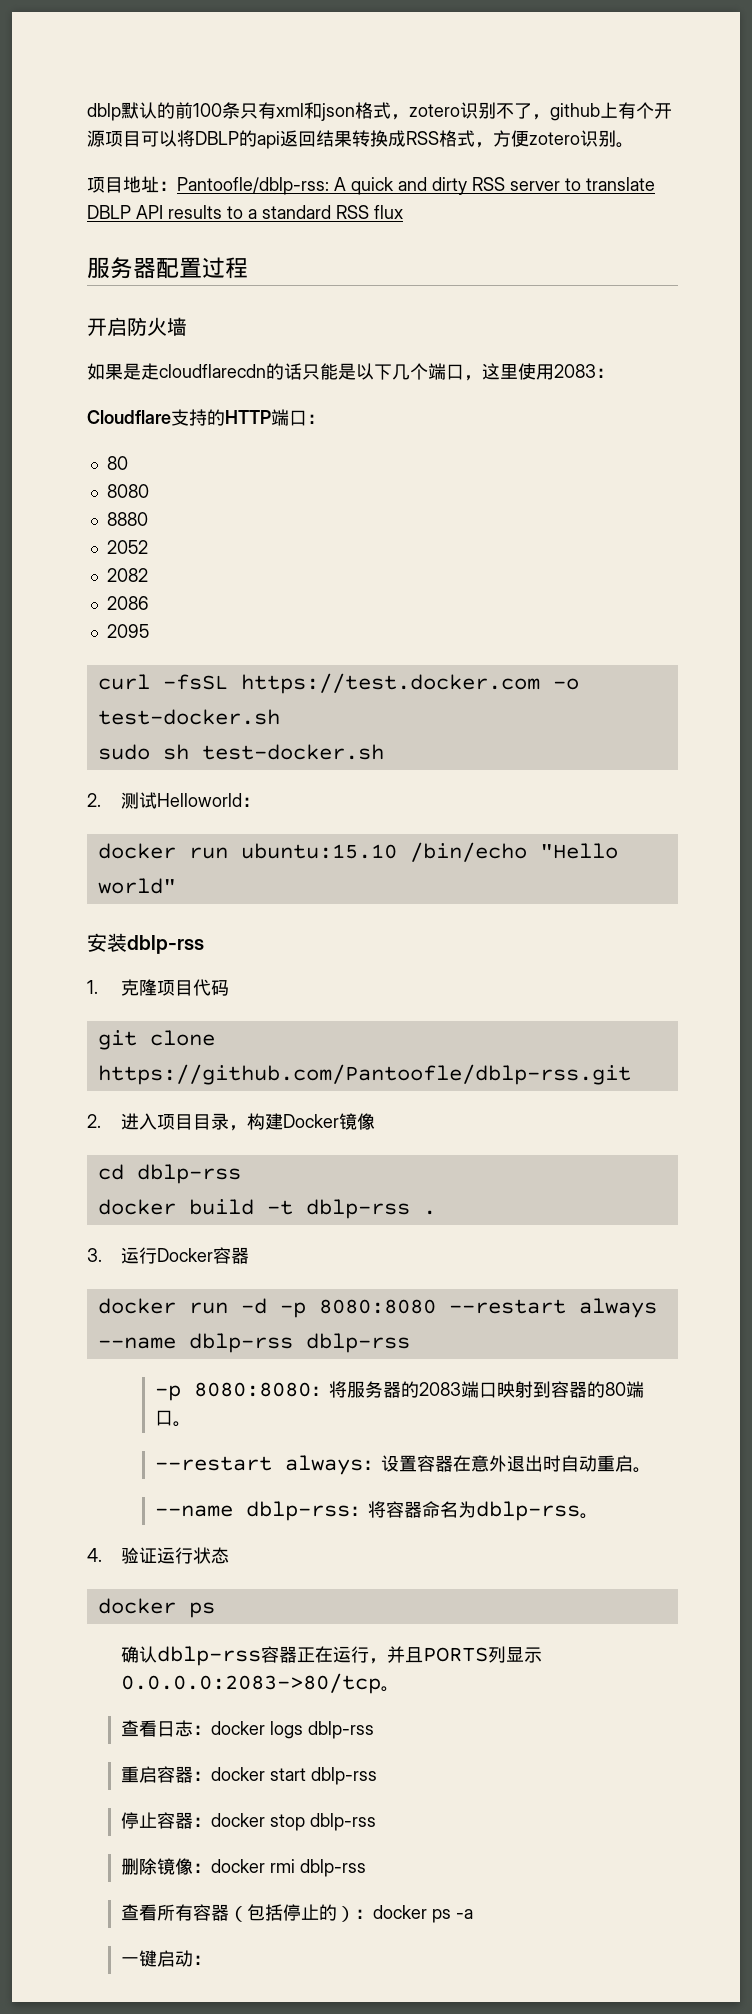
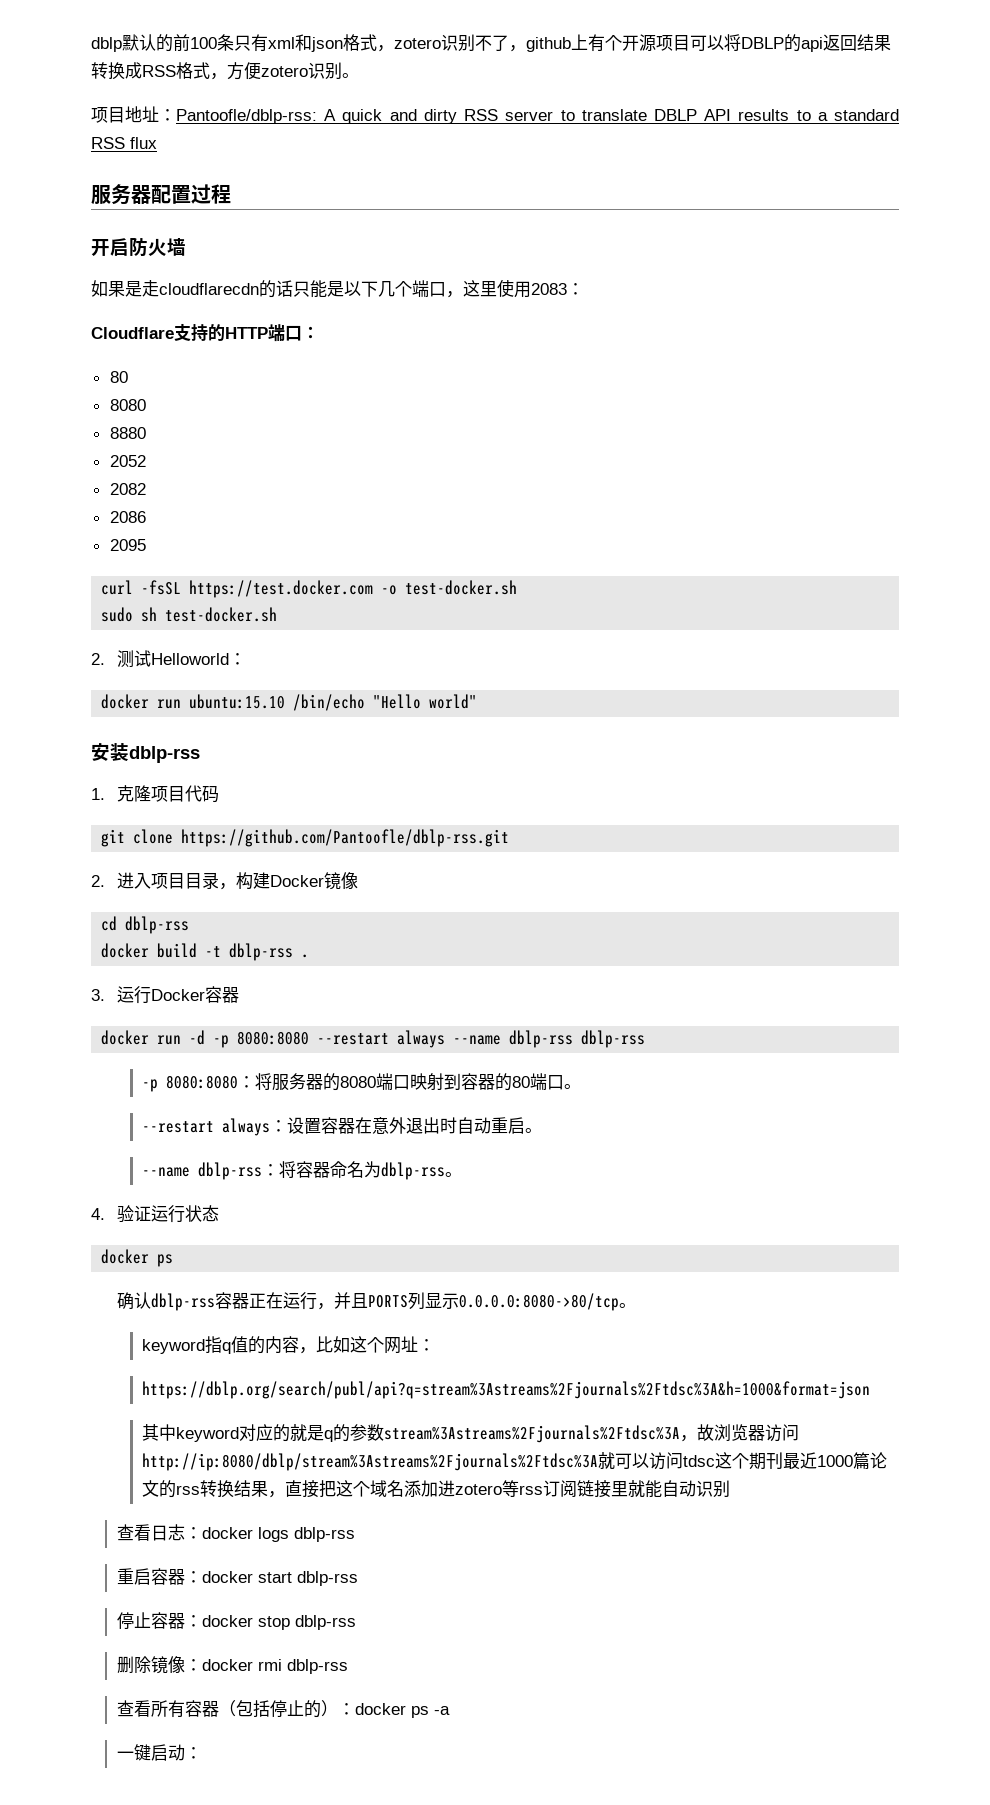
[418,1382,461,1396] 2083 -> [340,1076,377,1088] 8080
[120,1673,399,1694] 0.0.0.0:2083->80/tcp。 -> [458,1293,636,1311] [142,1336,436,1354] [142,1381,871,1399] [142,1424,800,1443] [142,1452,888,1471] [142,1480,731,1498] 0.0.0.0:8080->80/tcp。 // keyword指q值的内容，比如这个网址： // https://dblp.org/search/publ/api?q=stream%3Astreams%2Fjournals%2Ftdsc%3A&h=1000&format=json // 其中keyword对应的就是q的参数stream%3Astreams%2Fjournals%2Ftdsc%3A，故浏览器访问http://ip:8080/dblp/stream%3Astreams%2Fjournals%2Ftdsc%3A就可以访问tdsc这个期刊最近1000篇论文的rss转换结果，直接把这个域名添加进zotero等rss订阅链接里就能自动识别

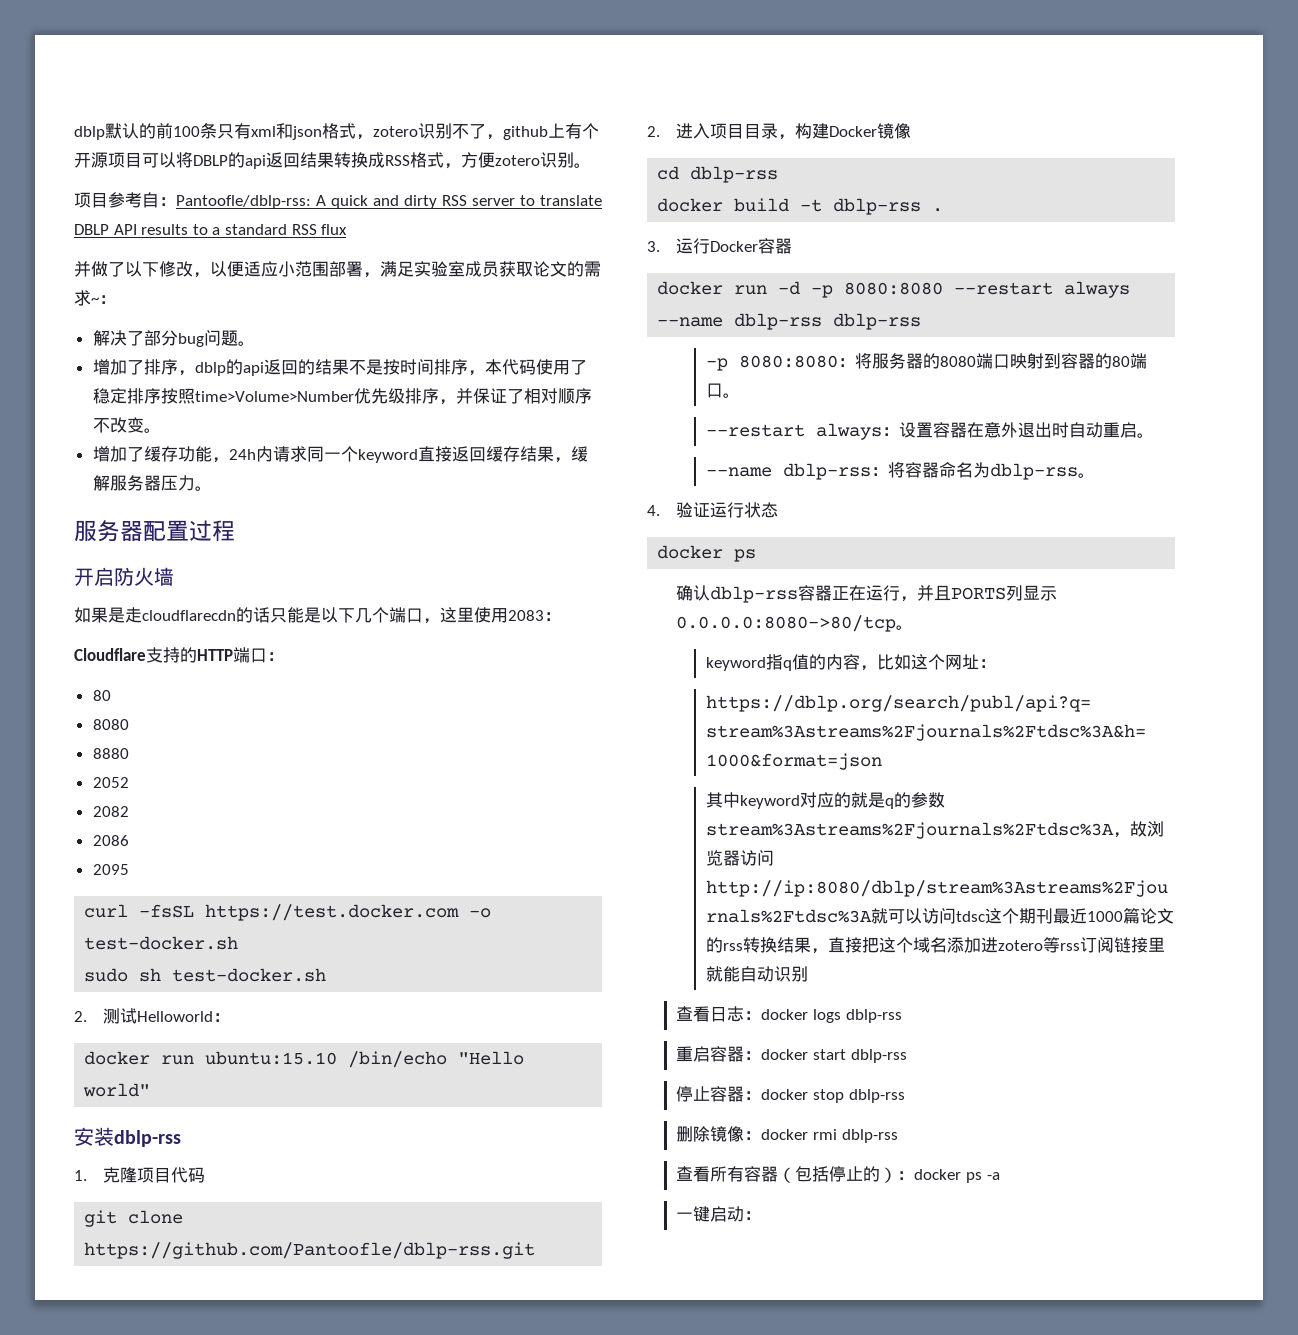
[125,106,159,123] 地址 -> [108,192,159,208] 参考自
(157, 143) none -> [74,261,601,278] [74,290,116,306] [92,330,255,347] [92,359,587,376] [92,388,592,405] [92,417,161,433] [92,446,588,463] [92,475,212,491] // 并做了以下修改，以便适应小范围部署，满足实验室成员获取论文的需求~： // 解决了部分bug问题。 // 增加了排序，dblp的api返回的结果不是按时间排序，本代码使用了稳定排序按照time>Volume>Number优先级排序，并保证了相对顺序不改变。 // 增加了缓存功能，24h内请求同一个keyword直接返回缓存结果，缓解服务器压力。

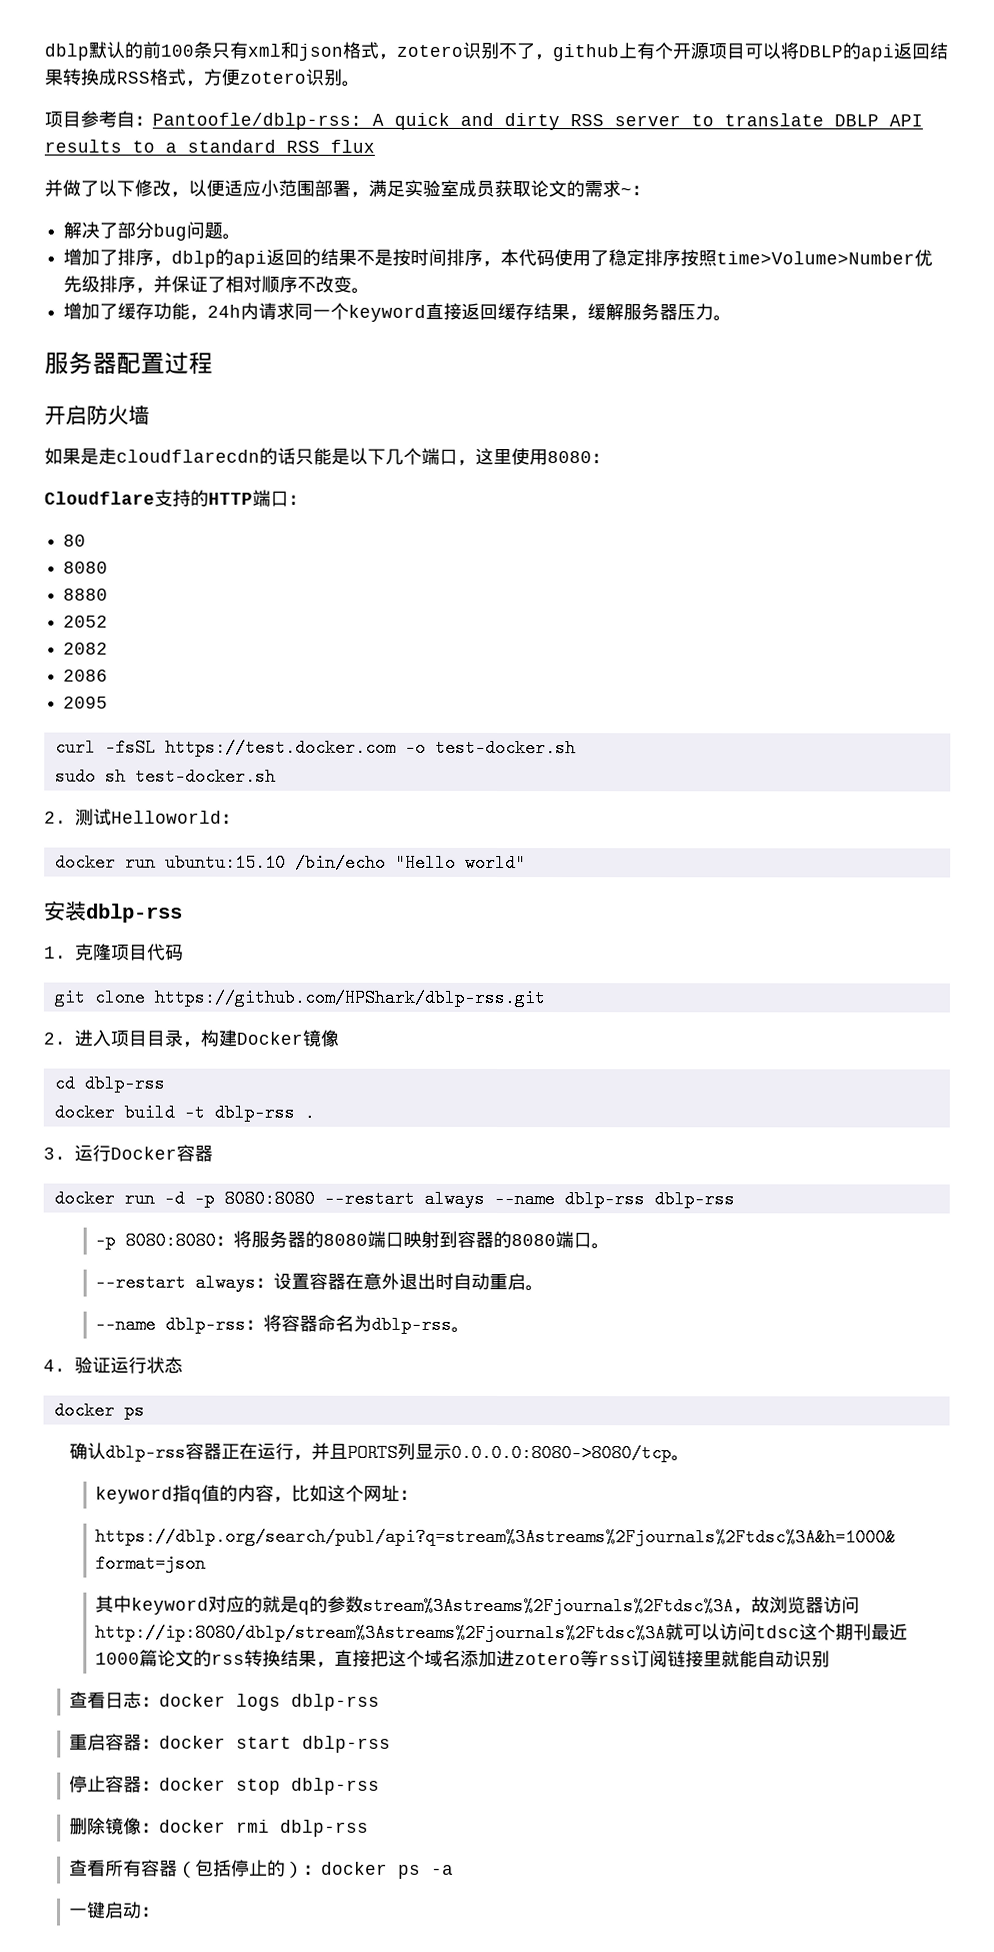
[508,610,544,621] 2083 -> [547,451,592,464] 8080
[84,1242,536,1259] https://github.com/Pantoofle/dblp-rss.git -> [153,988,545,1008] https://github.com/HPShark/dblp-rss.git
[1111,356,1130,367] 80 -> [511,1234,557,1247] 8080
[676,615,897,632] 0.0.0.0:8080->80/tcp -> [451,1443,673,1463] 0.0.0.0:8080->8080/tcp

